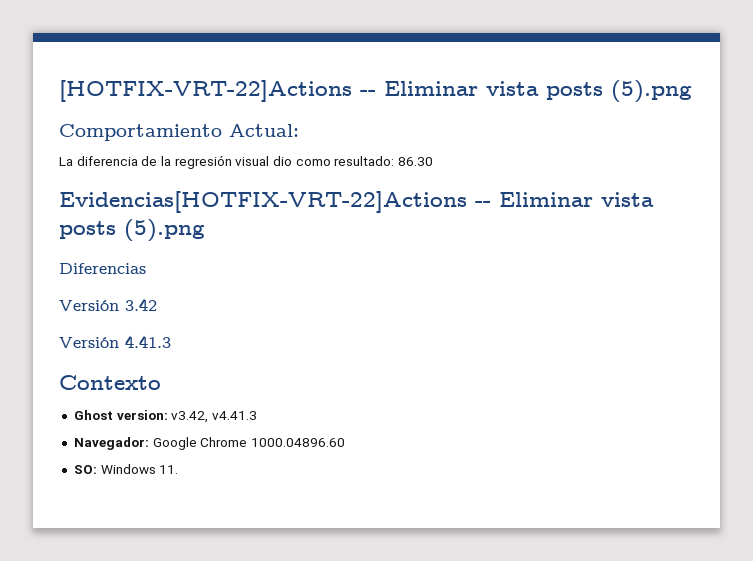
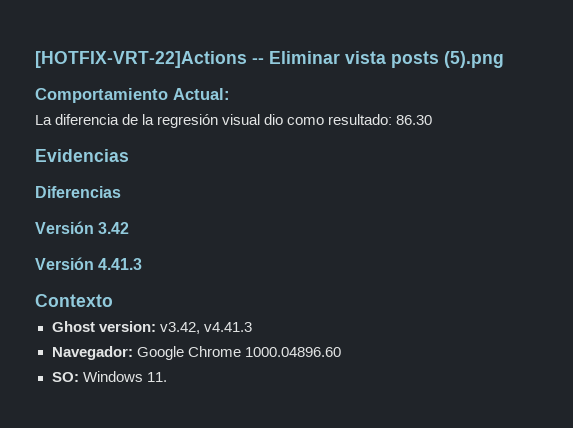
[59,191,654,213] [59,219,205,242] Evidencias[HOTFIX-VRT-22]Actions -- Eliminar vista posts (5).png -> [35,149,129,162] Evidencias

